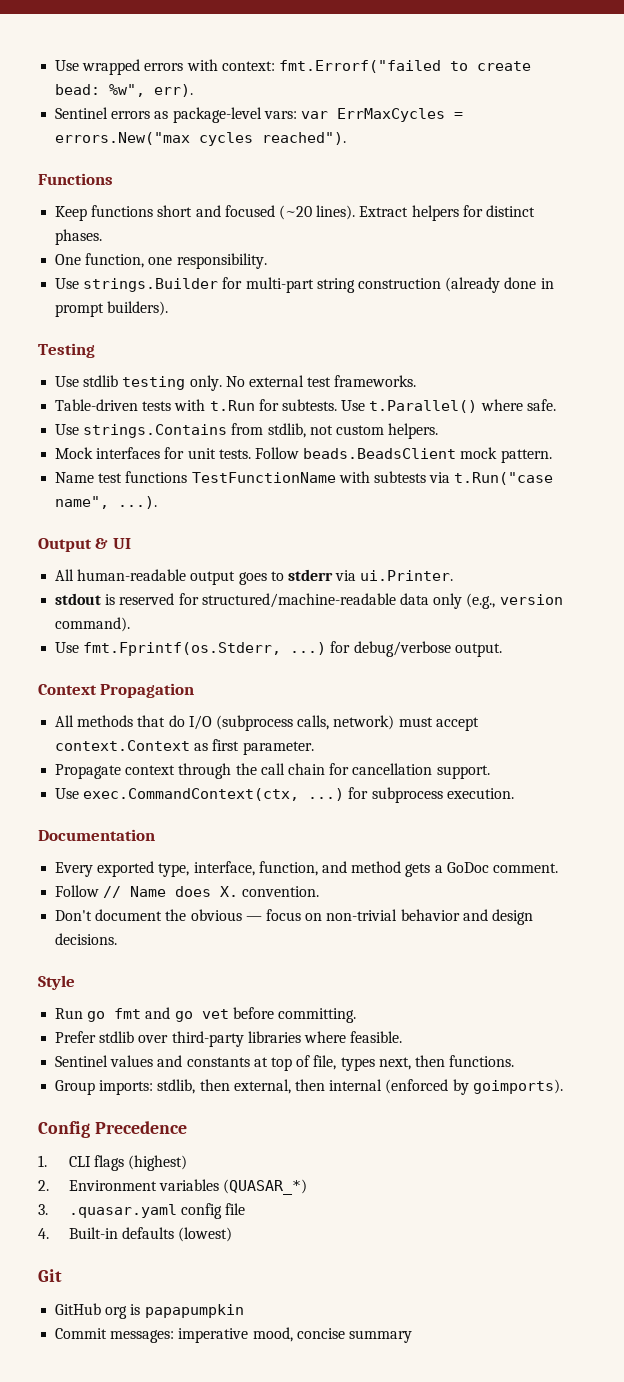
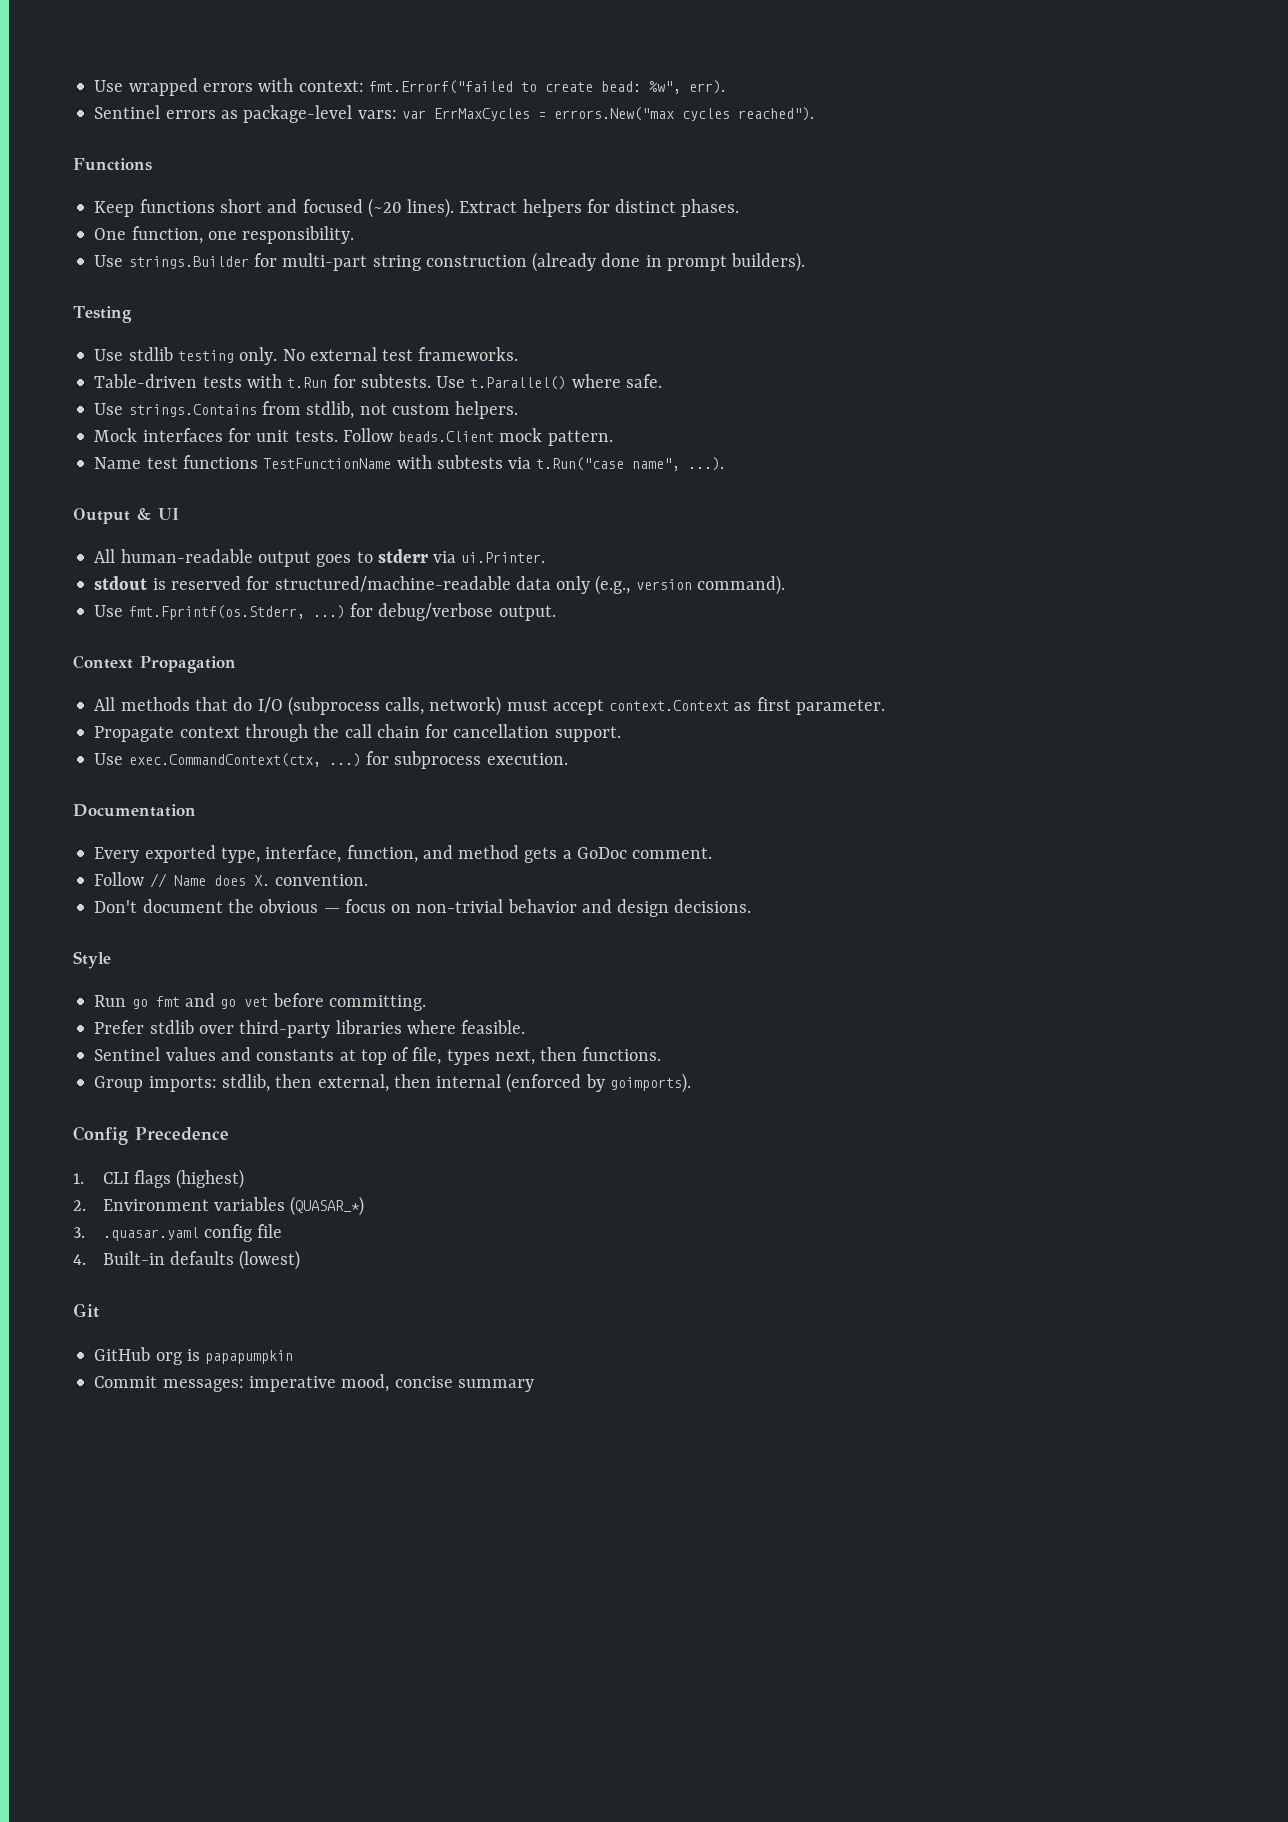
[303,448,457,459] beads.BeadsClient -> [398,431,495,442] beads.Client

